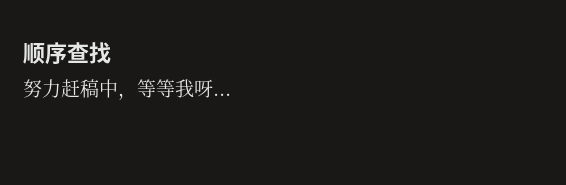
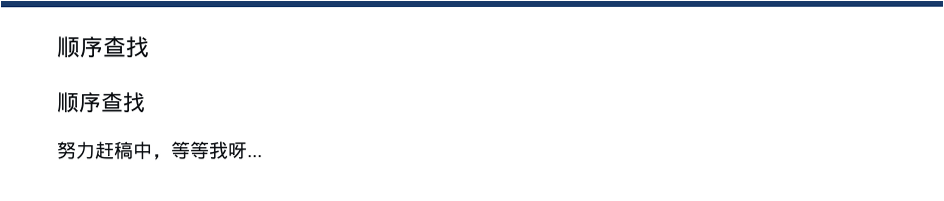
[23,42,111,65] 顺序查找 -> [56,36,149,59] [56,92,146,113] 顺序查找 // 顺序查找

